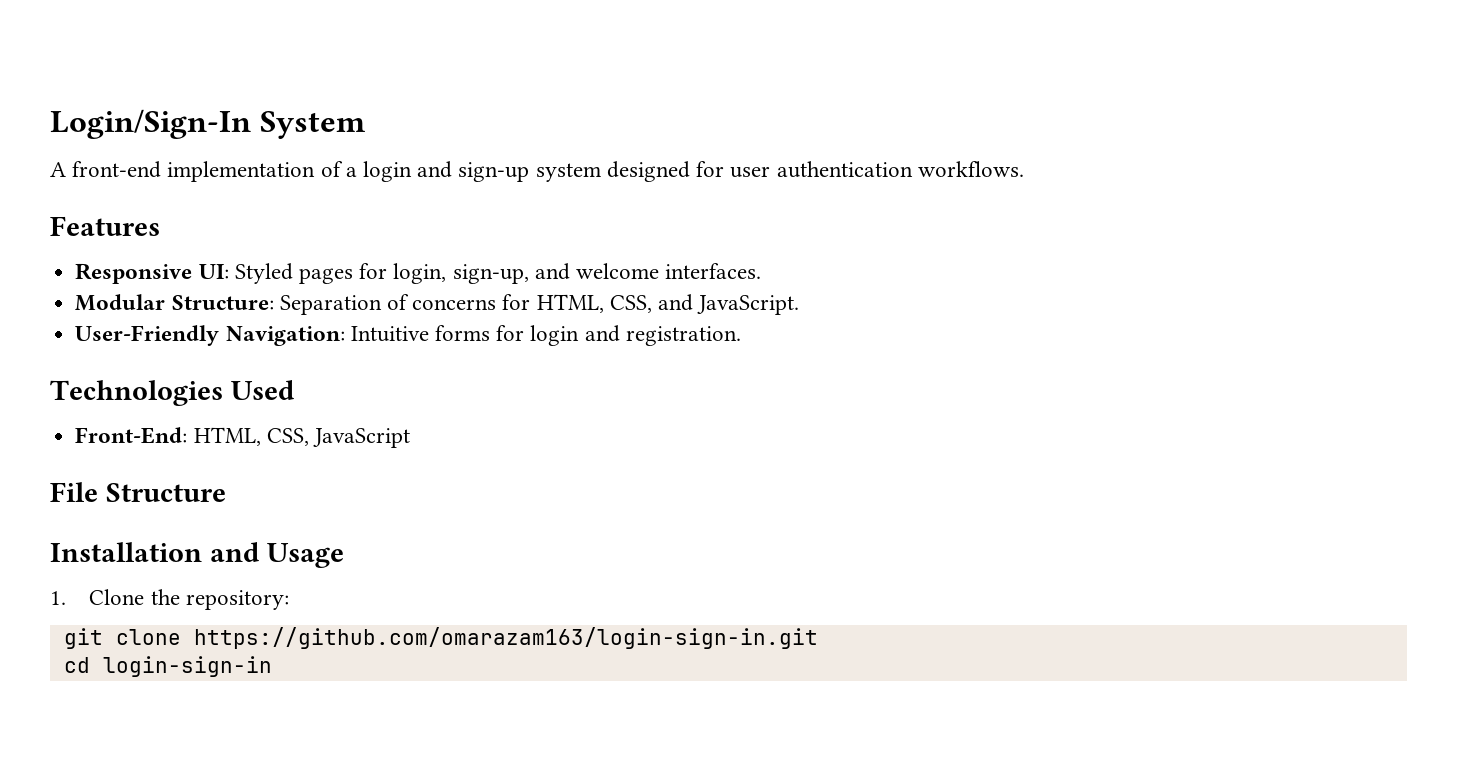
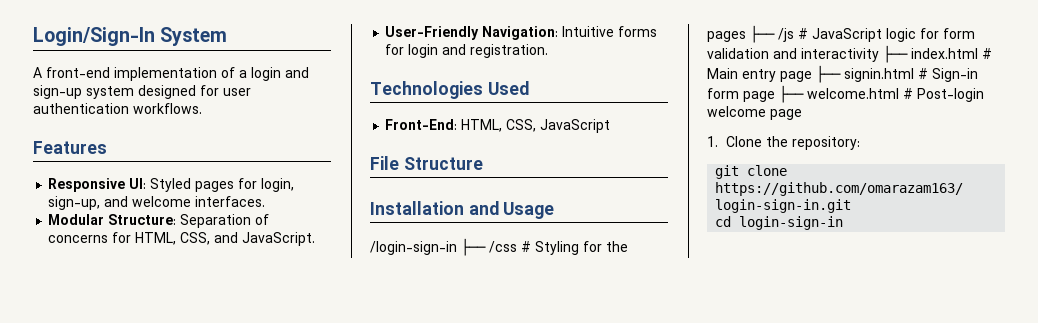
(344, 555) none -> [370,238,628,256] [707,25,975,43] [707,45,992,63] [707,65,978,83] [707,85,984,103] [707,106,802,120] // /login-sign-in ├── /css # Styling for the pages ├── /js # JavaScript logic for form validation and interactivity ├── index.html # Main entry page ├── signin.html # Sign-in form page ├── welcome.html # Post-login welcome page

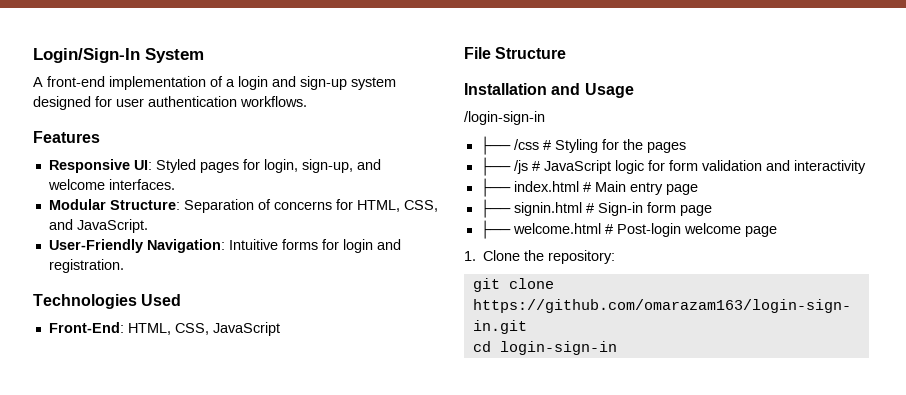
(457, 248) none -> (545, 118) //
(746, 36) none -> (686, 147) //
(879, 55) none -> (866, 167) //
(812, 76) none -> (698, 189) //
(775, 96) none -> (712, 210) //

